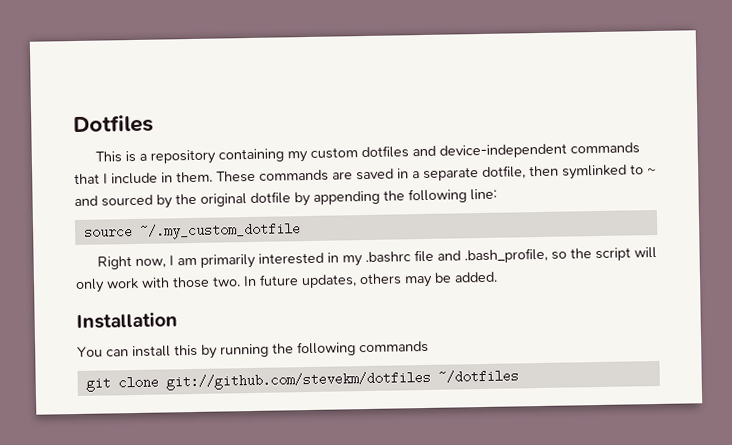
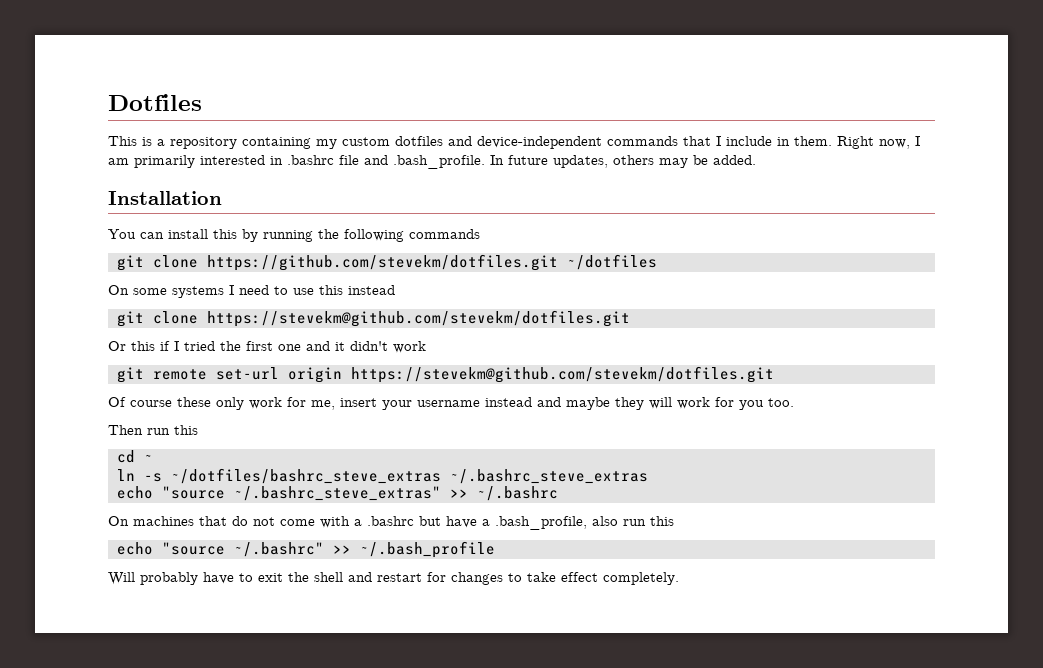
[216,164,657,183] [74,188,497,209] [83,222,301,240] These commands are saved in a separate dotfile, then symlinked to ~ and sourced by the original dotfile by appending the following line: // source ~/.my_custom_dotfile // -> (832, 141) none
[341,255,363,267] my -> (283, 160) none
[463,246,657,264] [75,276,241,294] .bash_profile, so the script will only work with those two. -> [393,155,485,169] .bash_profile.
[165,370,431,391] git://github.com/stevekm/dotfiles -> [207,254,558,271] https://github.com/stevekm/dotfiles.git
(519, 376) none -> [108,285,395,298] [117,310,630,327] [108,341,426,353] [117,366,774,383] [108,397,794,410] [108,425,198,435] [117,450,153,463] [117,468,648,484] [117,486,558,501] [108,516,674,530] [117,541,495,558] [108,572,679,585] // On some systems I need to use this instead // git clone https://stevekm@github.com/stevekm/dotfiles.git // Or this if I tried the first one and it didn't work // git remote set-url origin https://stevekm@github.com/stevekm/dotfiles.git // Of course these only work for me, insert your username instead and maybe they will work for you too. // Then run this // cd ~ // ln -s ~/dotfiles/bashrc_steve_extras ~/.bashrc_steve_extras // echo "source ~/.bashrc_steve_extras" >> ~/.bashrc // On machines that do not come with a .bashrc but have a .bash_profile, also run this // echo "source ~/.bashrc" >> ~/.bash_profile // Will probably have to exit the shell and restart for changes to take effect completely.

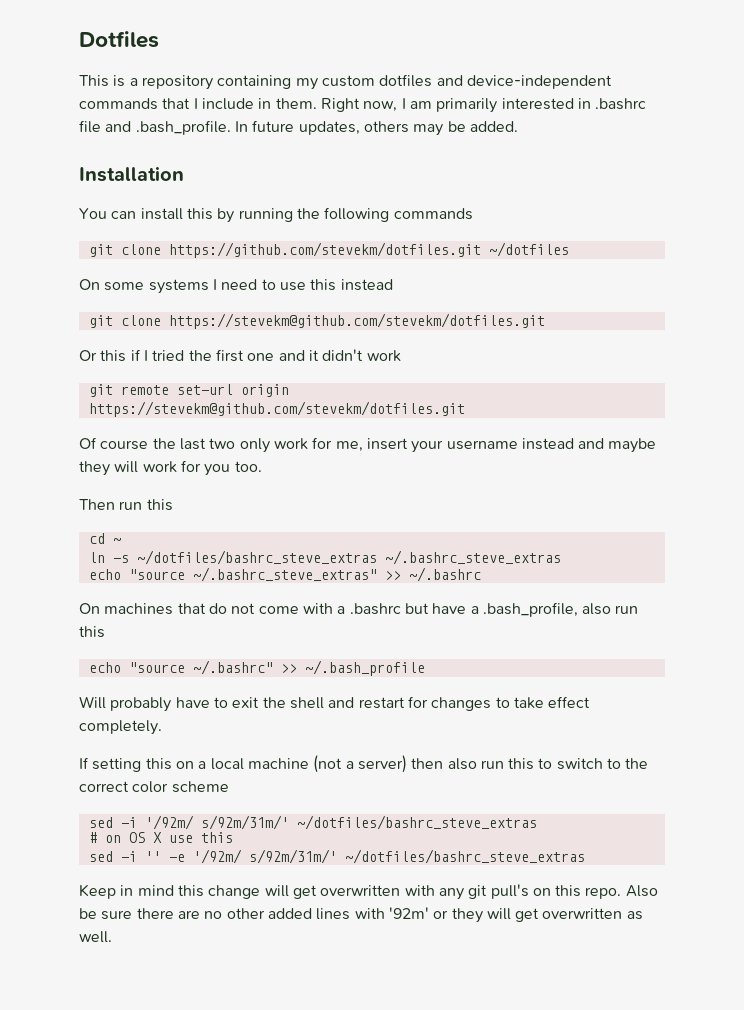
[177,397,211,407] these -> [152,438,236,450] the last two
(679, 578) none -> [79,755,649,773] [79,781,229,793] [88,815,537,830] [88,832,233,843] [88,849,585,864] [79,884,658,900] [79,907,643,923] [79,931,112,943] // If setting this on a local machine (not a server) then also run this to switch to the correct color scheme // sed -i '/92m/ s/92m/31m/' ~/dotfiles/bashrc_steve_extras // # on OS X use this // sed -i '' -e '/92m/ s/92m/31m/' ~/dotfiles/bashrc_steve_extras // Keep in mind this change will get overwritten with any git pull's on this repo. Also be sure there are no other added lines with '92m' or they will get overwritten as well.

